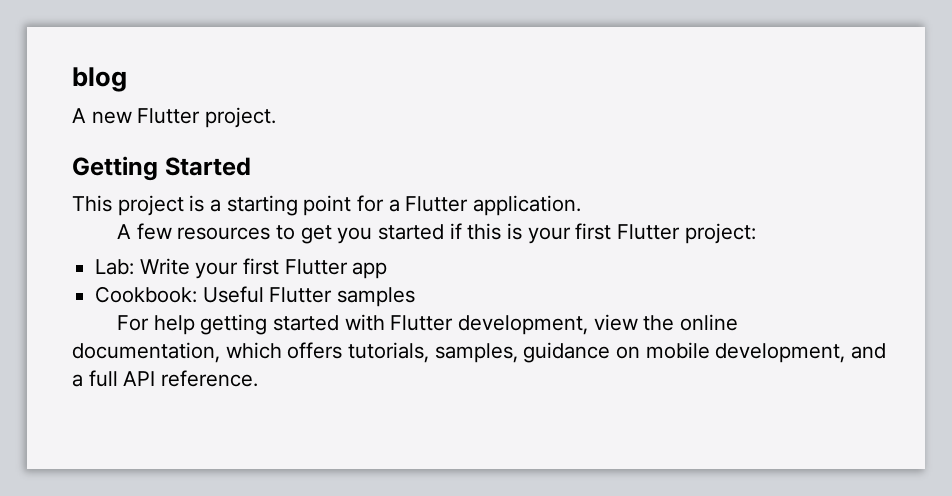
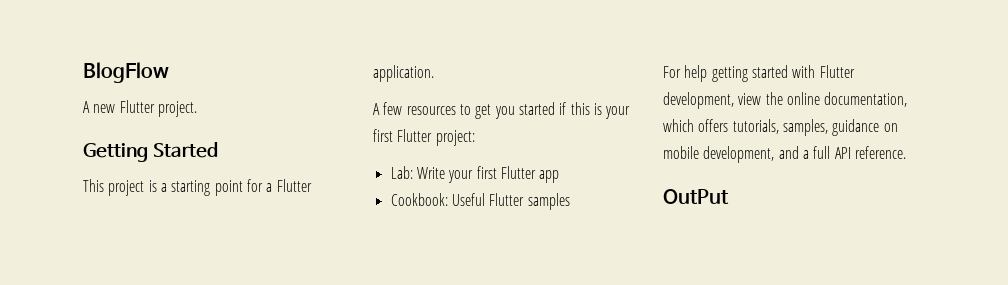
[72,67,127,92] blog -> [83,62,169,83] BlogFlow
(259, 378) none -> [663,189,729,204] // OutPut

